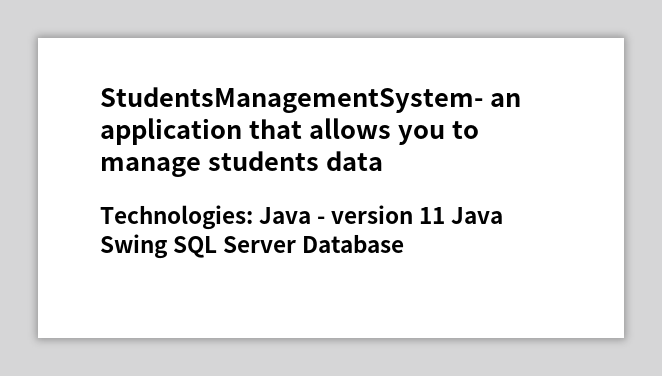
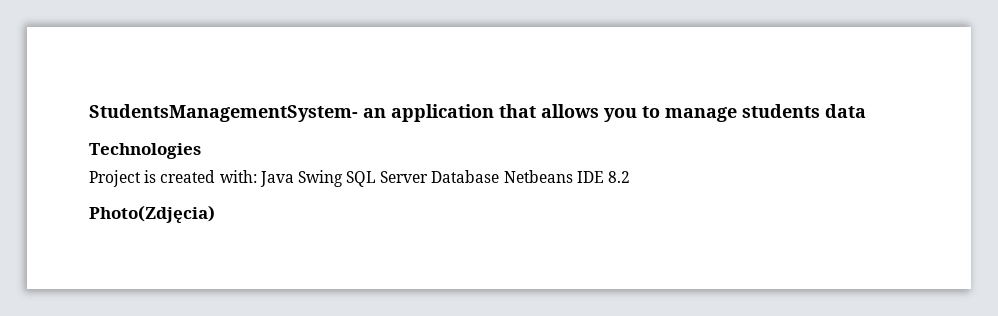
[100,205,446,230] Technologies: Java - version 11 -> [89,143,201,159] [89,170,257,187] Technologies // Project is created with:
(405, 243) none -> [503,170,631,183] [89,205,215,223] Netbeans IDE 8.2 // Photo(Zdjęcia)

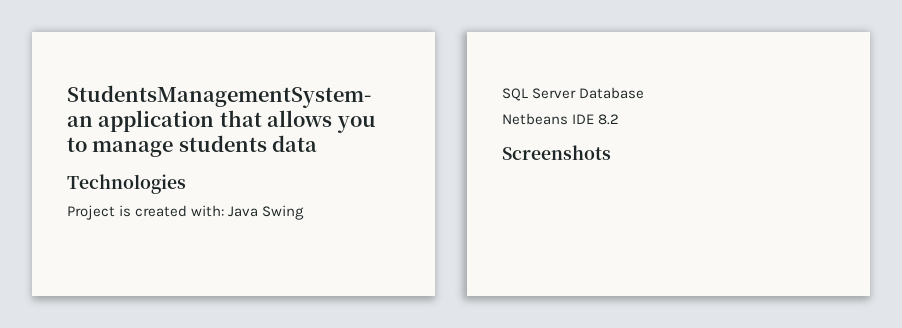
(343, 178) none -> (305, 212) //
(500, 176) none -> (645, 93) //
[89,205,215,223] Photo(Zdjęcia) -> [502,145,611,160] Screenshots

